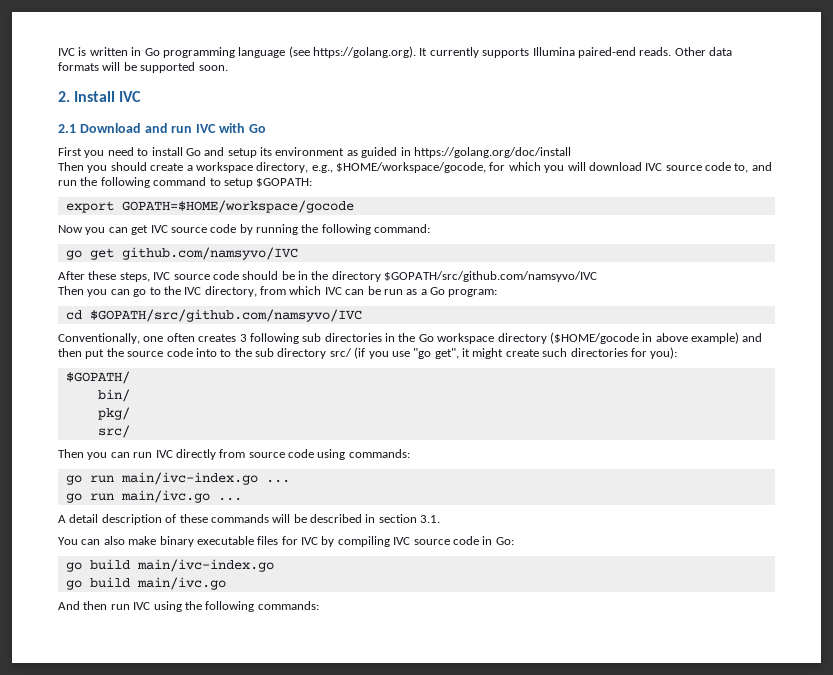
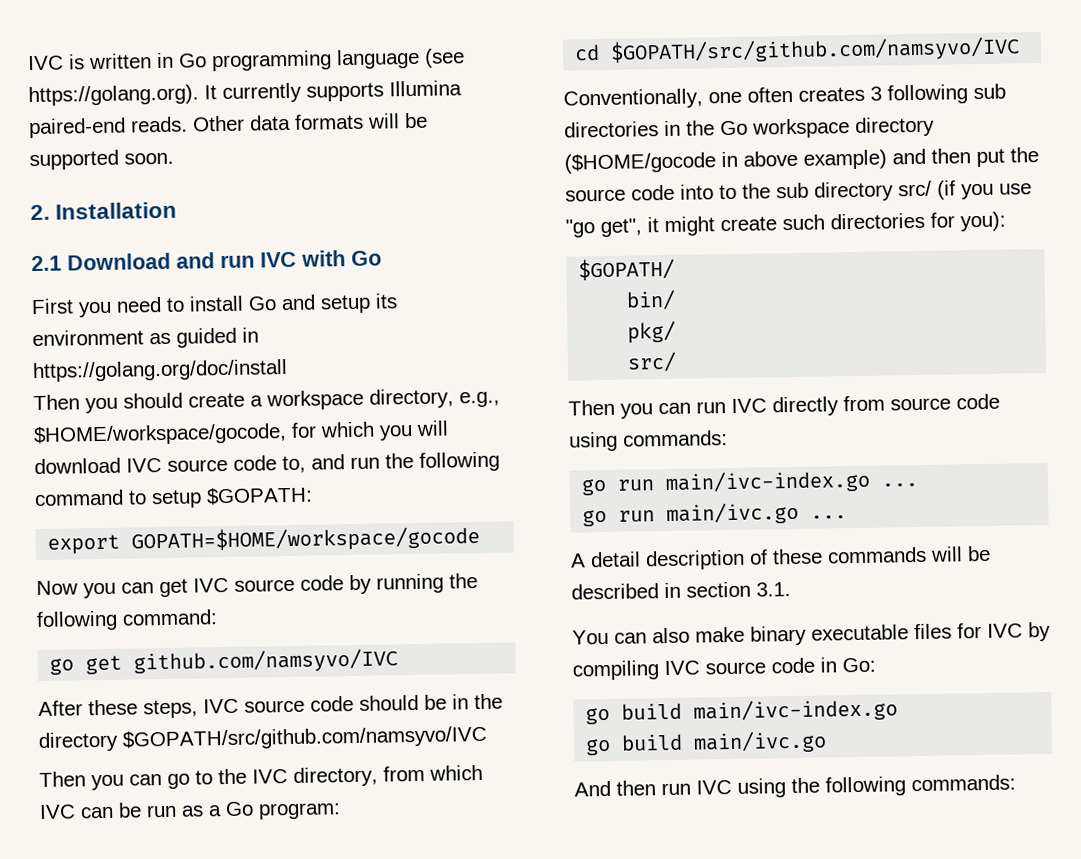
[74,91,142,102] Install IVC -> [55,201,178,220] Installation

